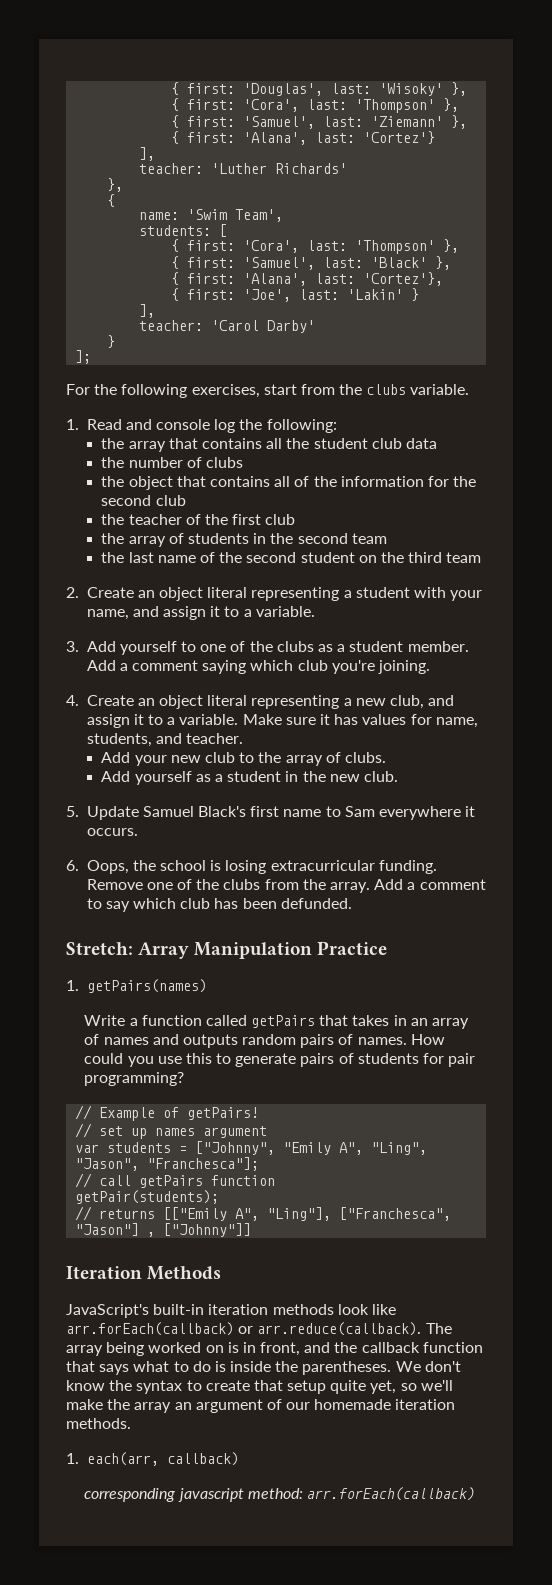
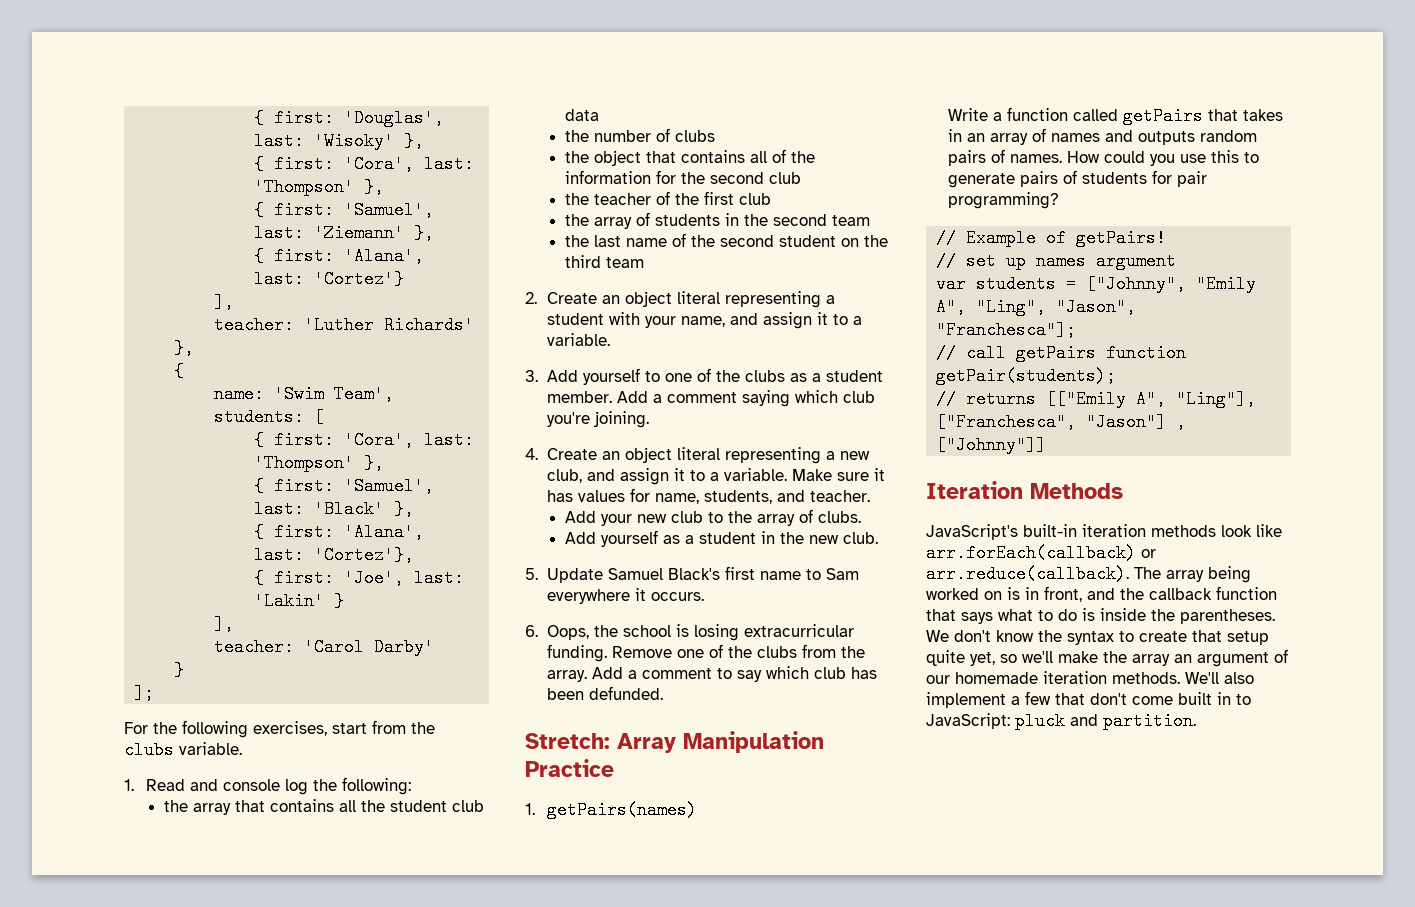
[66,1452,239,1466] [84,1487,475,1502] // 1. each(arr, callback) // corresponding javascript method: arr.forEach(callback) -> [1185,672,1254,684] [926,691,1251,708] [926,712,1196,730] We'll also implement a few that don't come built in to JavaScript: pluck and partition.

